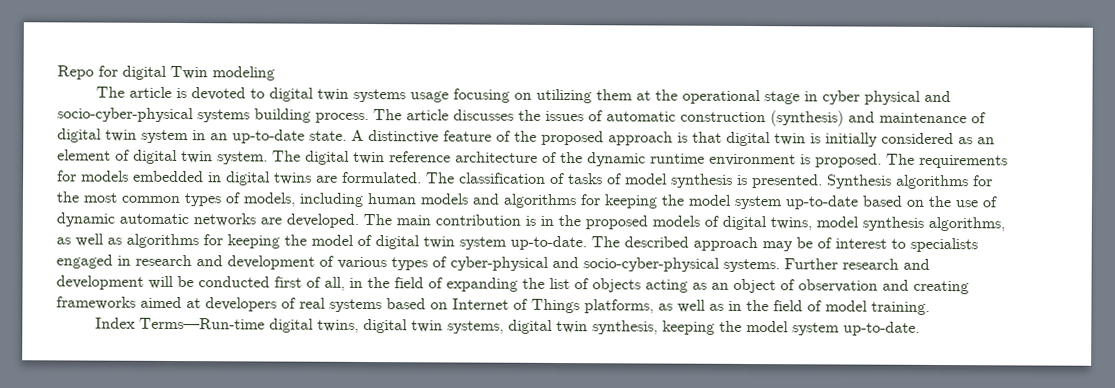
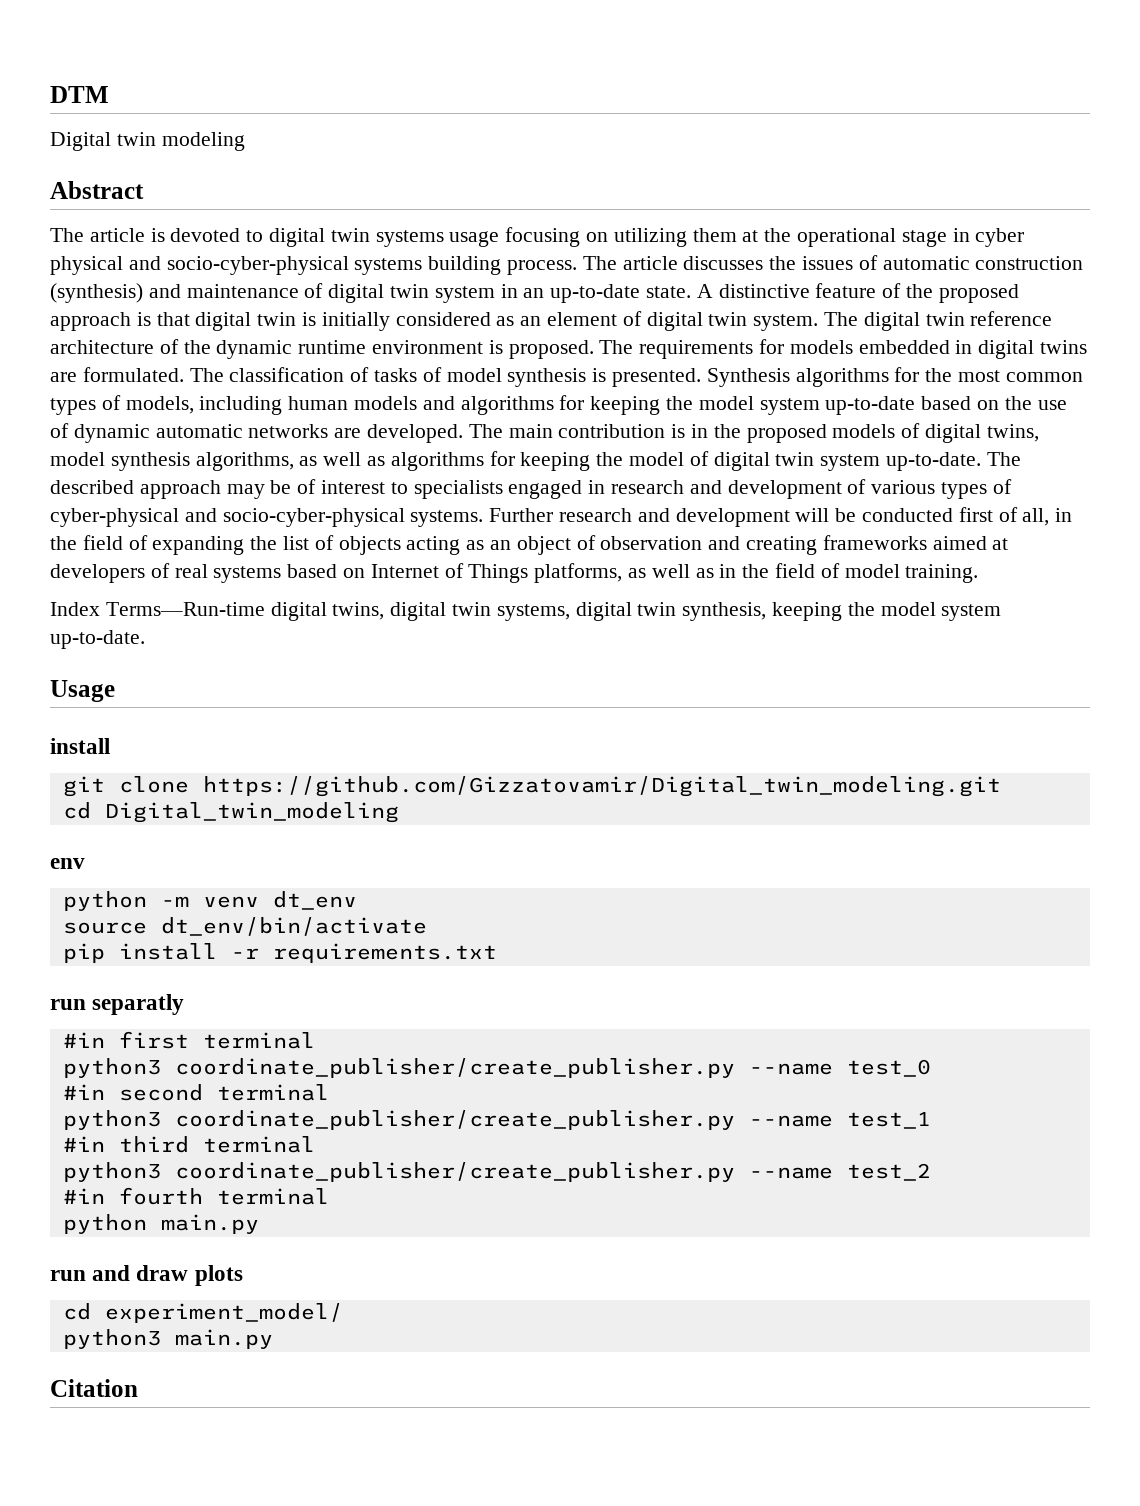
[57,65,208,80] Repo for digital Twin -> [50,86,109,103] [50,132,156,151] DTM // Digital twin
(275, 73) none -> [50,181,144,199] // Abstract
(920, 328) none -> [50,680,115,702] [50,738,110,754] [62,776,1001,797] [62,802,399,823] [50,858,85,869] [62,891,357,911] [62,917,427,936] [62,943,497,963] [50,994,185,1015] [62,1031,315,1049] [62,1058,931,1078] [62,1084,329,1101] [62,1110,931,1130] [62,1136,315,1153] [62,1162,931,1182] [62,1187,329,1205] [62,1214,259,1234] [50,1265,243,1286] [62,1303,343,1323] [62,1329,273,1349] [50,1379,138,1397] // Usage // install // git clone https://github.com/Gizzatovamir/Digital_twin_modeling.git // cd Digital_twin_modeling // env // python -m venv dt_env // source dt_env/bin/activate // pip install -r requirements.txt // run separatly // #in first terminal // python3 coordinate_publisher/create_publisher.py --name test_0 // #in second terminal // python3 coordinate_publisher/create_publisher.py --name test_1 // #in third terminal // python3 coordinate_publisher/create_publisher.py --name test_2 // #in fourth terminal // python main.py // run and draw plots // cd experiment_model/ // python3 main.py // Citation

